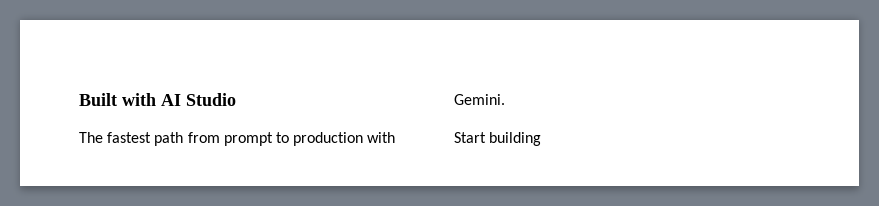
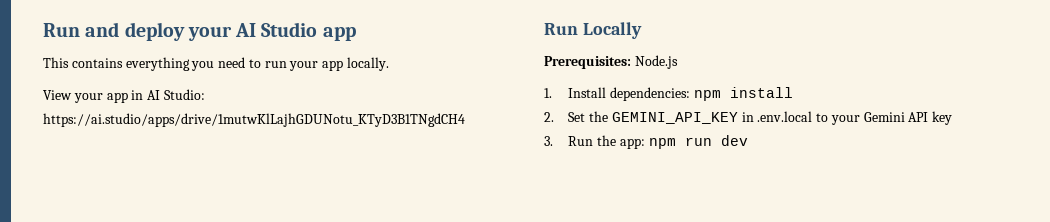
[79,93,236,106] [79,132,396,146] [454,94,505,105] [454,132,542,146] Built with AI Studio // The fastest path from prompt to production with Gemini. // Start building -> [43,22,356,41] [43,57,390,71] [43,89,205,103] [43,113,465,127] [544,22,642,39] [544,55,678,69] [544,87,793,101] [544,111,953,125] [544,135,748,149] Run and deploy your AI Studio app // This contains everything you need to run your app locally. // View your app in AI Studio: https://ai.studio/apps/drive/1mutwKlLajhGDUNotu_KTyD3B1TNgdCH4 // Run Locally // Prerequisites: Node.js // 1. Install dependencies: npm install // 2. Set the GEMINI_API_KEY in .env.local to your Gemini API key // 3. Run the app: npm run dev

